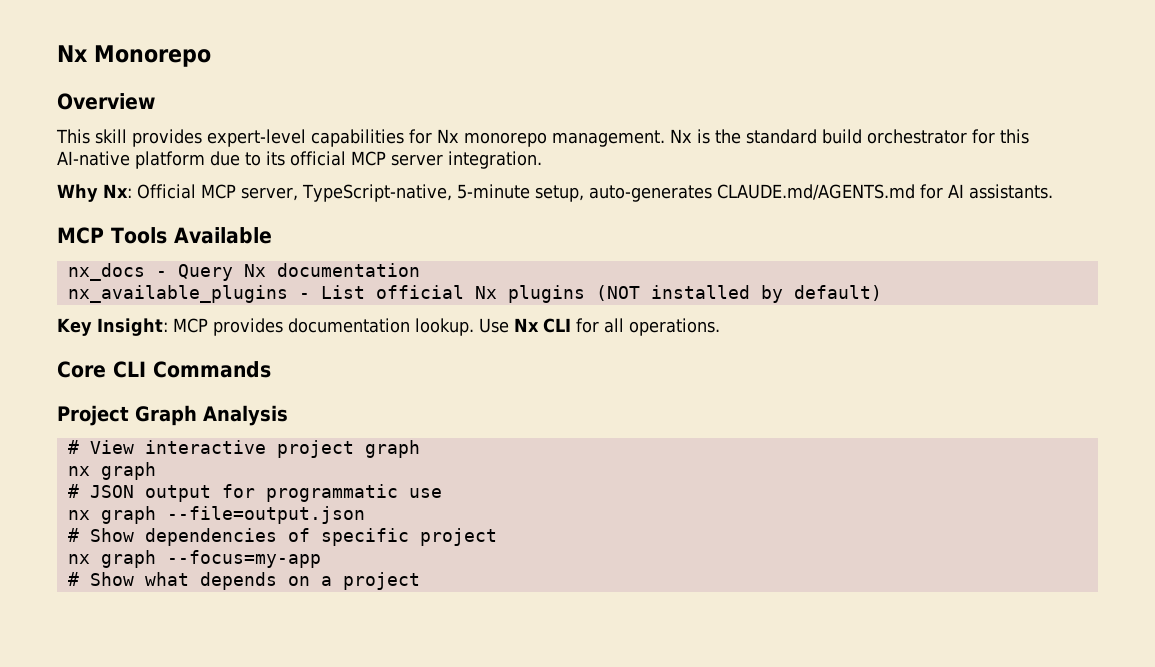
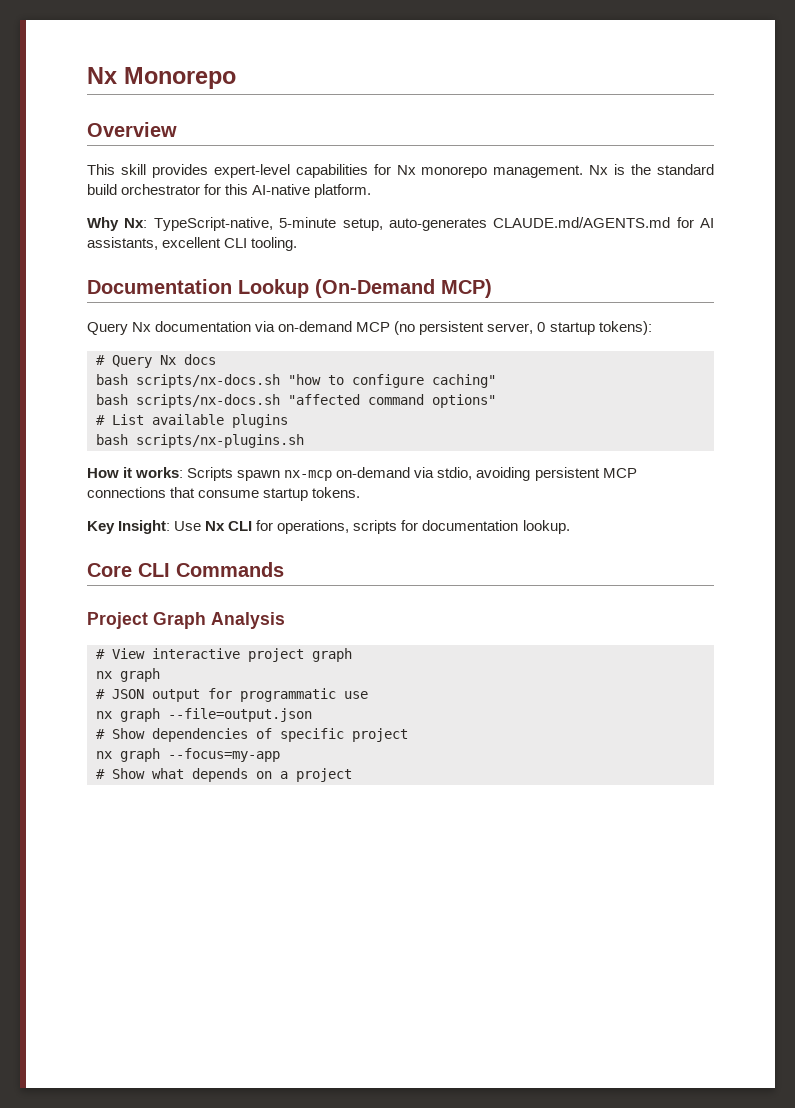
[135,151,542,169] platform due to its official MCP server integration. -> [314,184,372,198] platform.
[137,184,298,201] Official MCP server, -> (148, 223) none
[968,184,1053,199] [57,227,272,244] [67,263,420,281] [67,285,882,303] [57,318,720,336] assistants. // MCP Tools Available // nx_docs - Query Nx documentation // nx_available_plugins - List official Nx plugins (NOT installed by default) // Key Insight: MCP provides documentation lookup. Use Nx CLI for all operations. -> [87,237,298,251] [87,279,492,298] [87,321,652,335] [96,354,216,368] [96,374,496,388] [96,394,496,408] [96,414,288,428] [96,434,304,448] [87,467,637,481] [87,487,361,501] [87,520,570,534] assistants, excellent CLI tooling. // Documentation Lookup (On-Demand MCP) // Query Nx documentation via on-demand MCP (no persistent server, 0 startup tokens): // # Query Nx docs // bash scripts/nx-docs.sh "how to configure caching" // bash scripts/nx-docs.sh "affected command options" // # List available plugins // bash scripts/nx-plugins.sh // How it works: Scripts spawn nx-mcp on-demand via stdio, avoiding persistent MCP connections that consume startup tokens. // Key Insight: Use Nx CLI for operations, scripts for documentation lookup.

